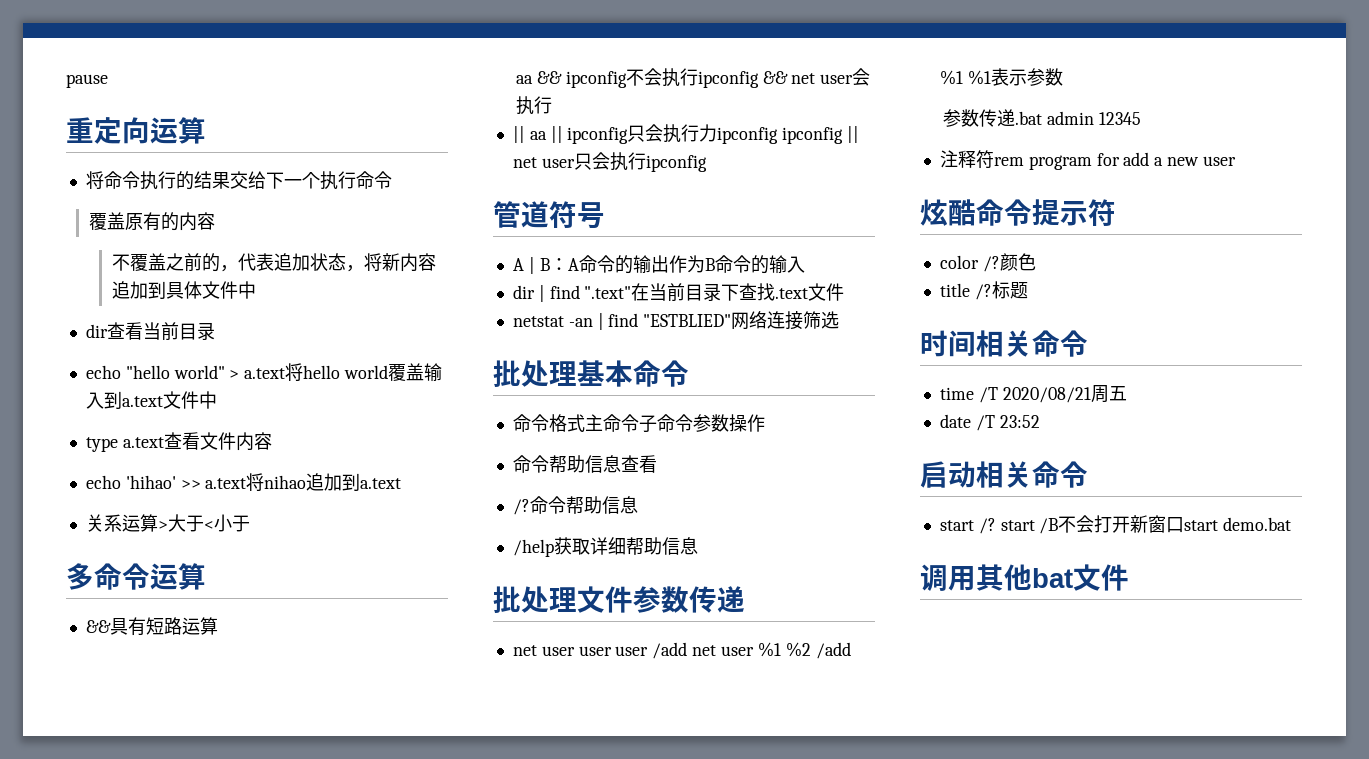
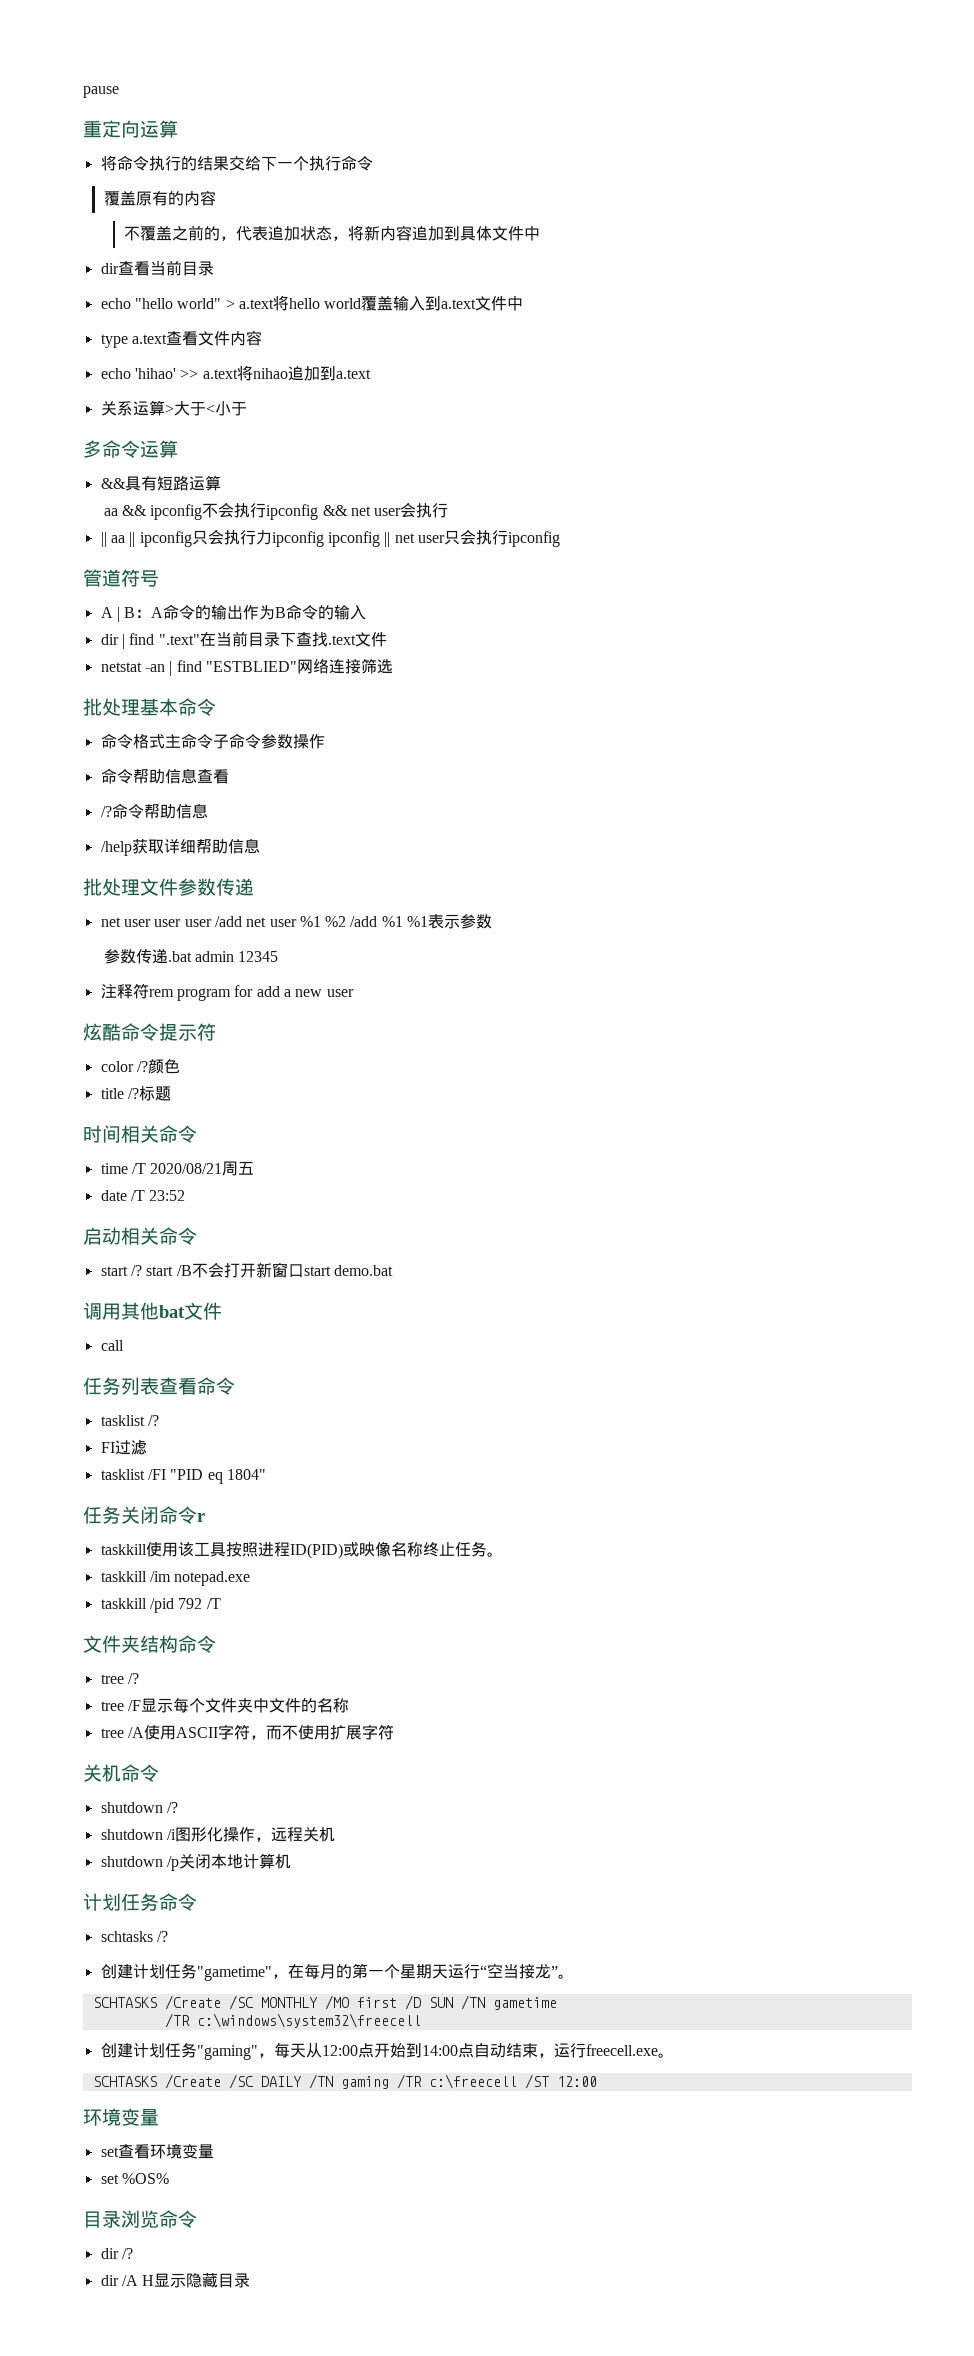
(1129, 577) none -> [100,1340,124,1351] [83,1377,235,1395] [100,1415,159,1426] [100,1439,147,1455] [100,1469,266,1484] [83,1506,205,1524] [100,1541,503,1559] [100,1571,251,1586] [100,1598,221,1613] [83,1635,216,1653] [100,1673,139,1684] [100,1698,349,1713] [100,1724,394,1740] [83,1764,159,1782] [100,1802,178,1813] [100,1827,335,1842] [100,1853,291,1871] [83,1893,197,1911] [100,1931,168,1942] [100,1963,574,1981] [92,1995,557,2010] [164,2013,421,2028] [100,2042,674,2060] [92,2074,597,2089] [83,2108,159,2126] [100,2143,214,2159] [100,2173,169,2184] [83,2210,197,2228] [100,2248,133,2259] [100,2273,251,2288] // call // 任务列表查看命令 // tasklist /? // FI过滤 // tasklist /FI "PID eq 1804" // 任务关闭命令r // taskkill使用该工具按照进程ID(PID)或映像名称终止任务。 // taskkill /im notepad.exe // taskkill /pid 792 /T // 文件夹结构命令 // tree /? // tree /F显示每个文件夹中文件的名称 // tree /A使用ASCII字符，而不使用扩展字符 // 关机命令 // shutdown /? // shutdown /i图形化操作，远程关机 // shutdown /p关闭本地计算机 // 计划任务命令 // schtasks /? // 创建计划任务"gametime"，在每月的第一个星期天运行“空当接龙”。 // SCHTASKS /Create /SC MONTHLY /MO first /D SUN /TN gametime // /TR c:\windows\system32\freecell // 创建计划任务"gaming"，每天从12:00点开始到14:00点自动结束，运行freecell.exe。 // SCHTASKS /Create /SC DAILY /TN gaming /TR c:\freecell /ST 12:00 // 环境变量 // set查看环境变量 // set %OS% // 目录浏览命令 // dir /? // dir /A H显示隐藏目录

